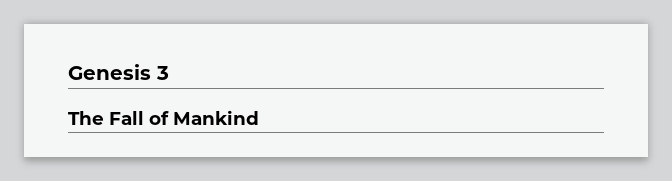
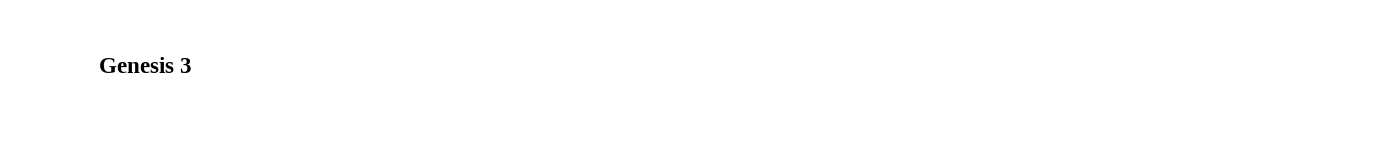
[68,110,259,125] // The Fall of Mankind -> (193, 65) none

